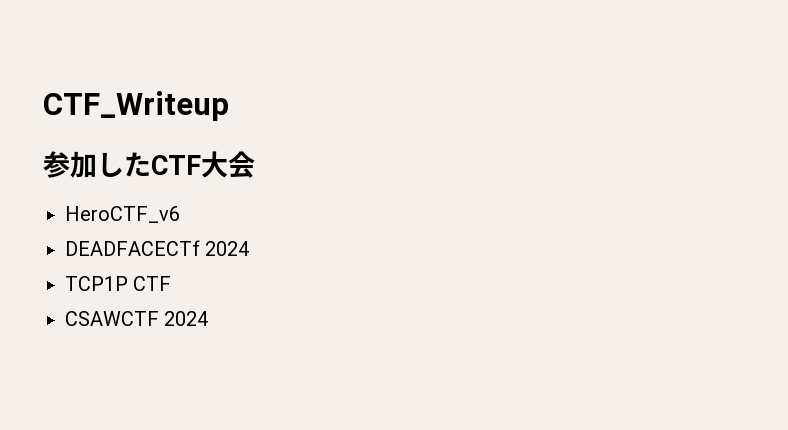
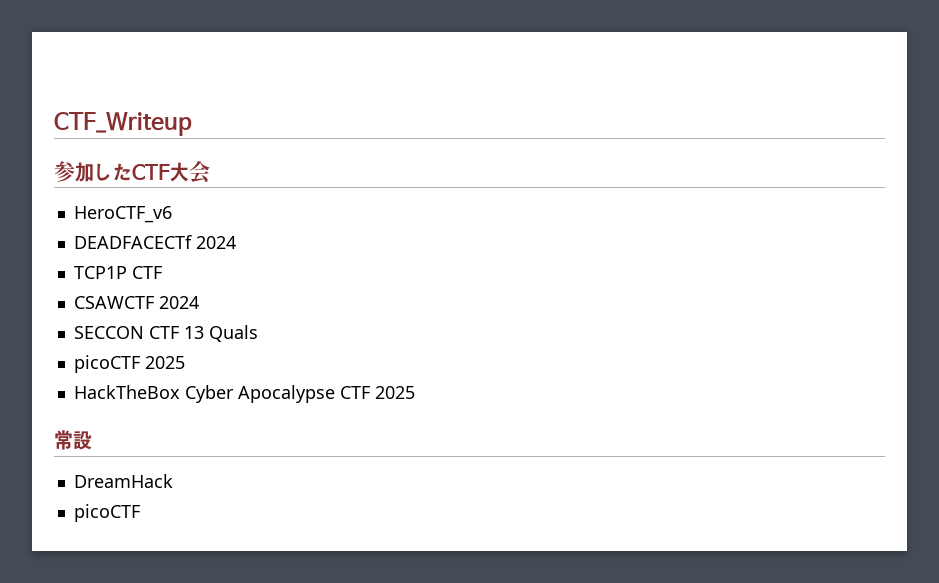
(209, 318) none -> [73,325,258,342] [73,355,185,373] [73,385,415,403] [54,430,92,450] [73,474,173,488] [73,504,140,522] // SECCON CTF 13 Quals // picoCTF 2025 // HackTheBox Cyber Apocalypse CTF 2025 // 常設 // DreamHack // picoCTF

